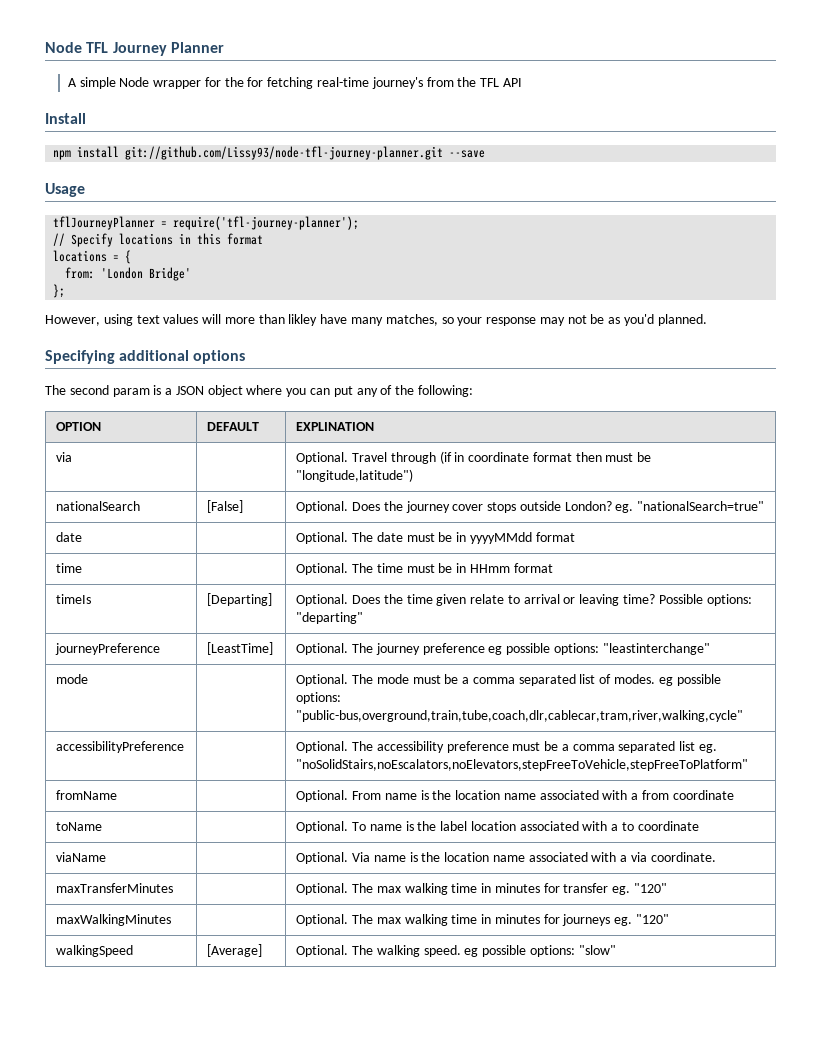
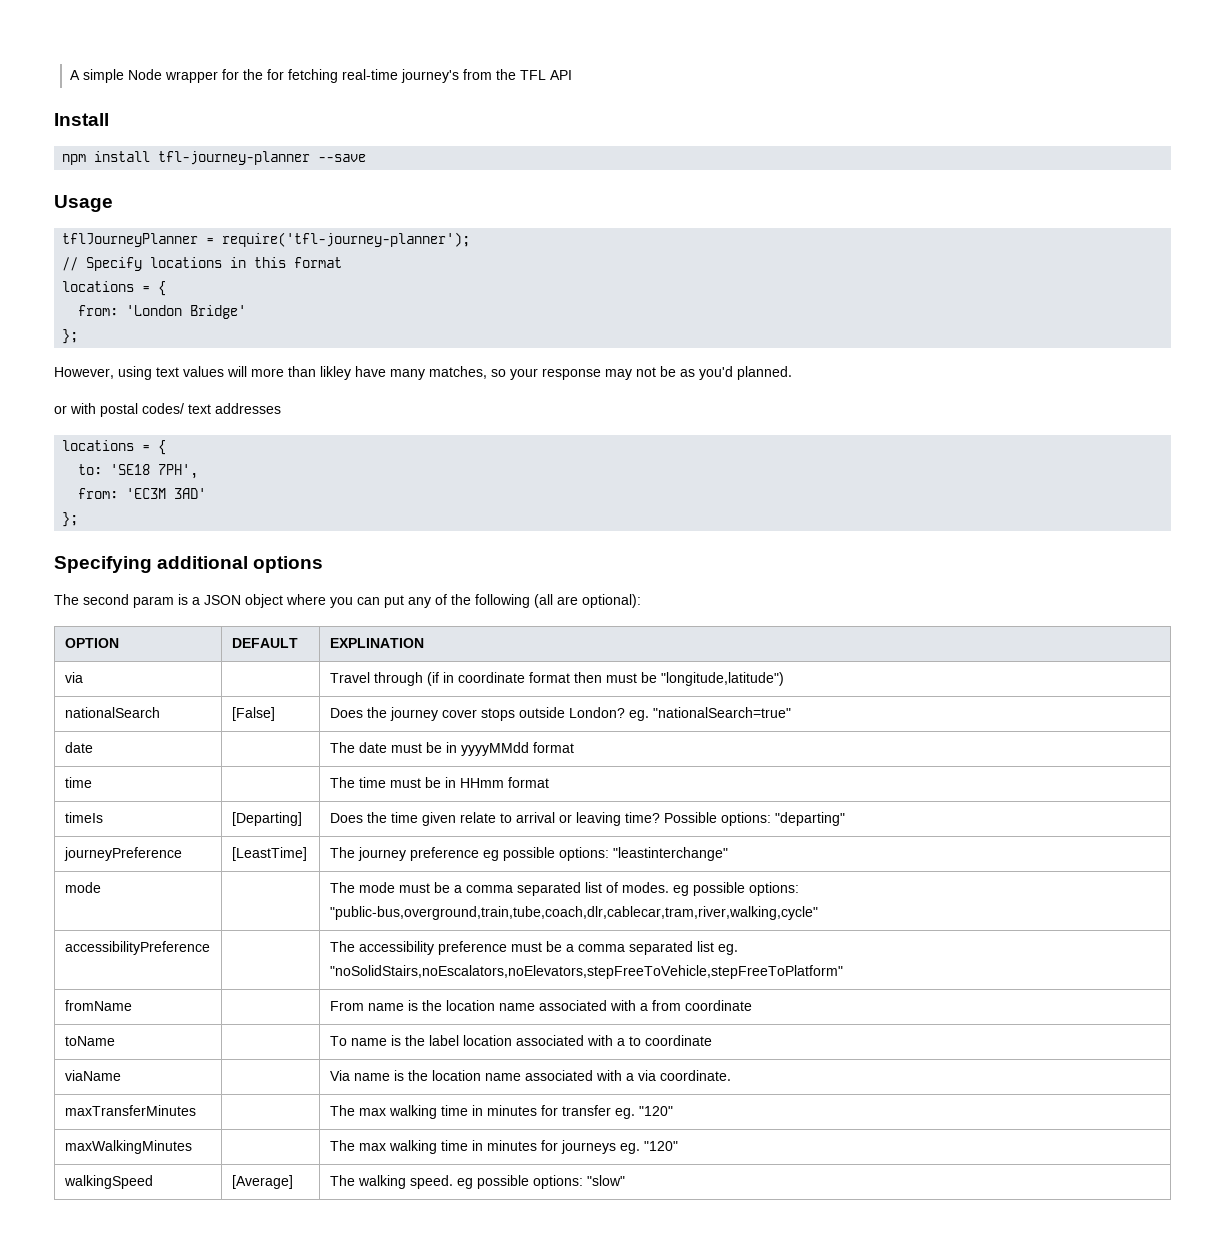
[45,42,224,56] Node TFL Journey Planner // -> (70, 75) none
[125,146,444,160] git://github.com/Lissy93/node-tfl-journey-planner.git -> [158,151,311,165] tfl-journey-planner
(707, 320) none -> [54,403,281,417] [62,440,167,455] [78,464,199,479] [78,488,207,499] [62,512,79,527] // or with postal codes/ text addresses // locations = { // to: 'SE18 7PH', // from: 'EC3M 3AD' // };
[417,385,473,397] following: -> [475,594,641,608] following (all are optional):
[296,452,349,464] Optional. -> (83, 677) none
[296,501,349,513] Optional. -> (275, 714) none
[296,532,349,544] Optional. -> (93, 747) none
[296,563,349,575] Optional. -> (92, 782) none
[296,594,349,606] Optional. -> (302, 819) none
[296,643,349,655] Optional. -> (307, 854) none
[296,674,349,686] Optional. -> (101, 887) none
[296,741,349,753] Optional. -> (210, 948) none
[296,790,349,802] Optional. -> (132, 1005) none
[296,821,349,833] Optional. -> (115, 1041) none
[296,852,349,864] Optional. -> (121, 1075) none
[296,883,349,895] Optional. -> (196, 1110) none
[296,914,349,926] Optional. -> (192, 1147) none
[296,945,349,957] Optional. -> (293, 1182) none

